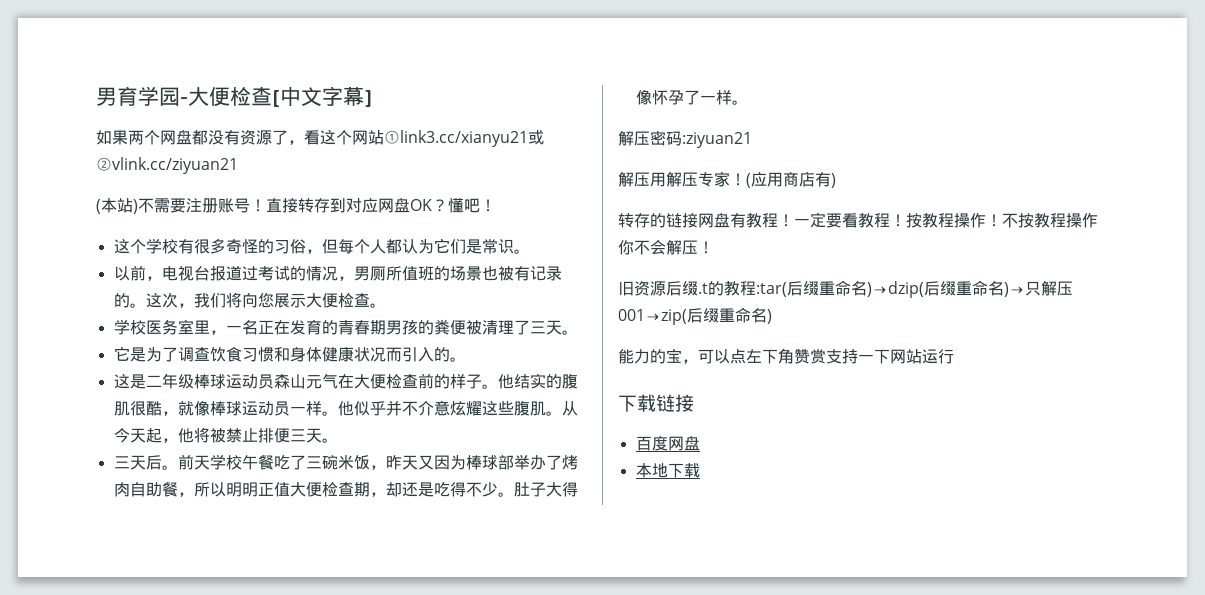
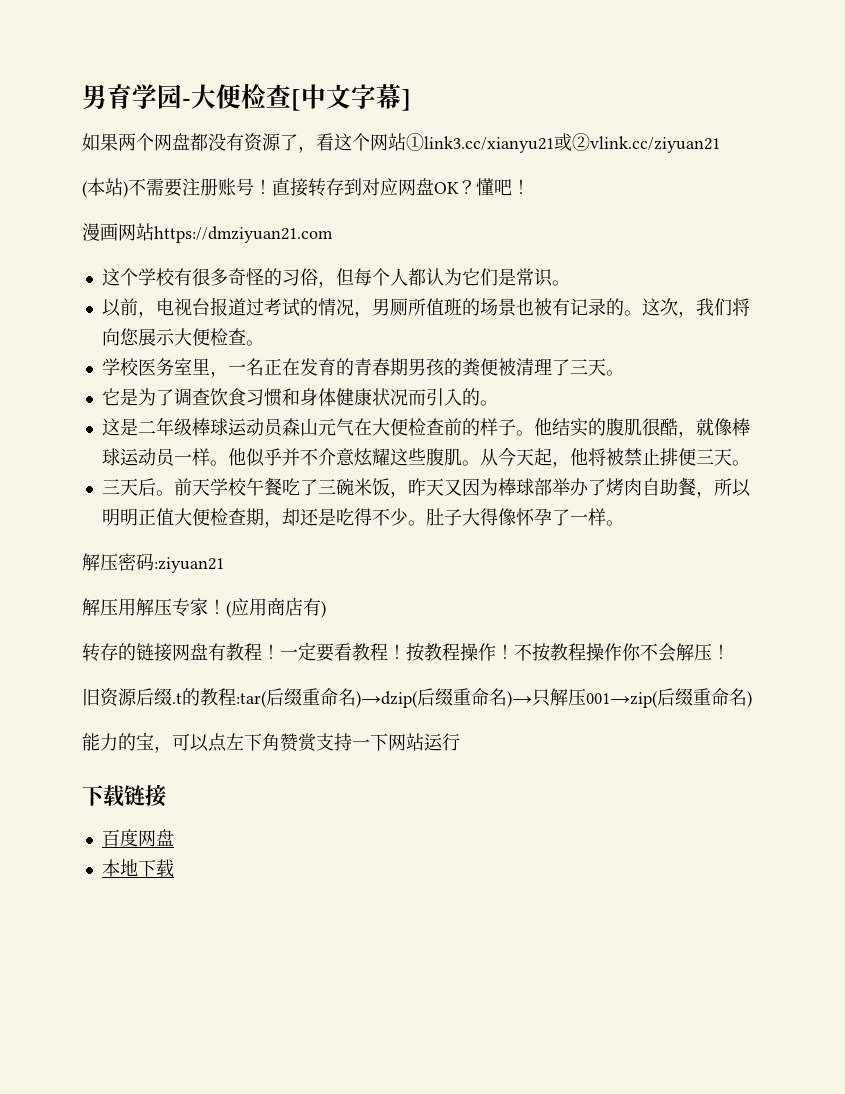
(496, 205) none -> [82,223,333,243] // 漫画网站https://dmziyuan21.com

